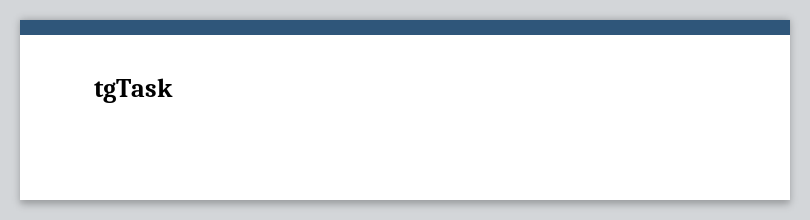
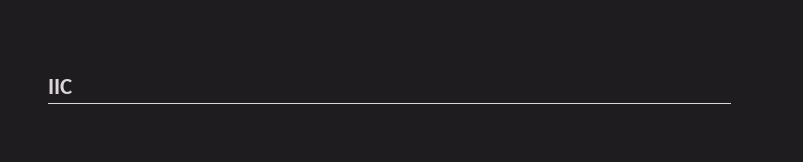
[94,78,173,103] tgTask -> [48,79,72,94] IIC

